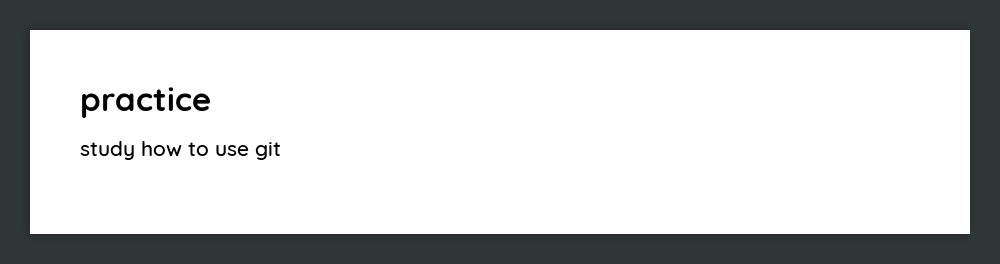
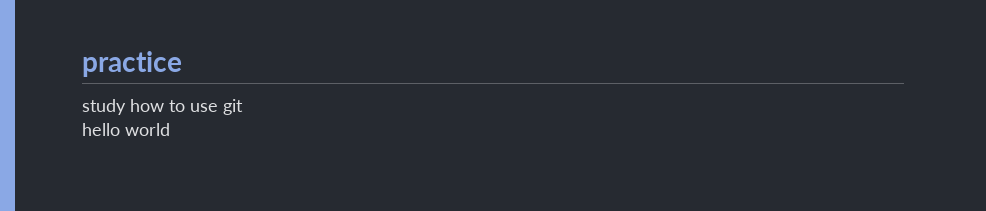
(281, 151) none -> [82,123,170,136] // hello world

